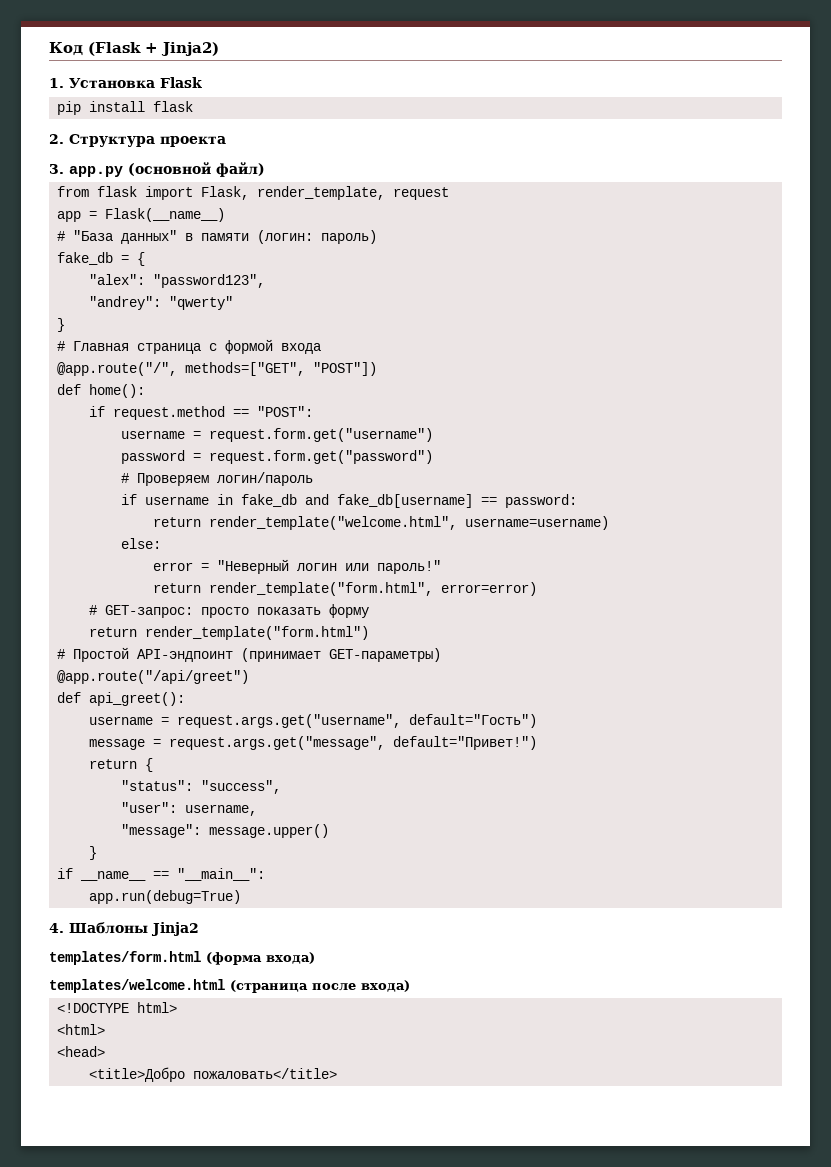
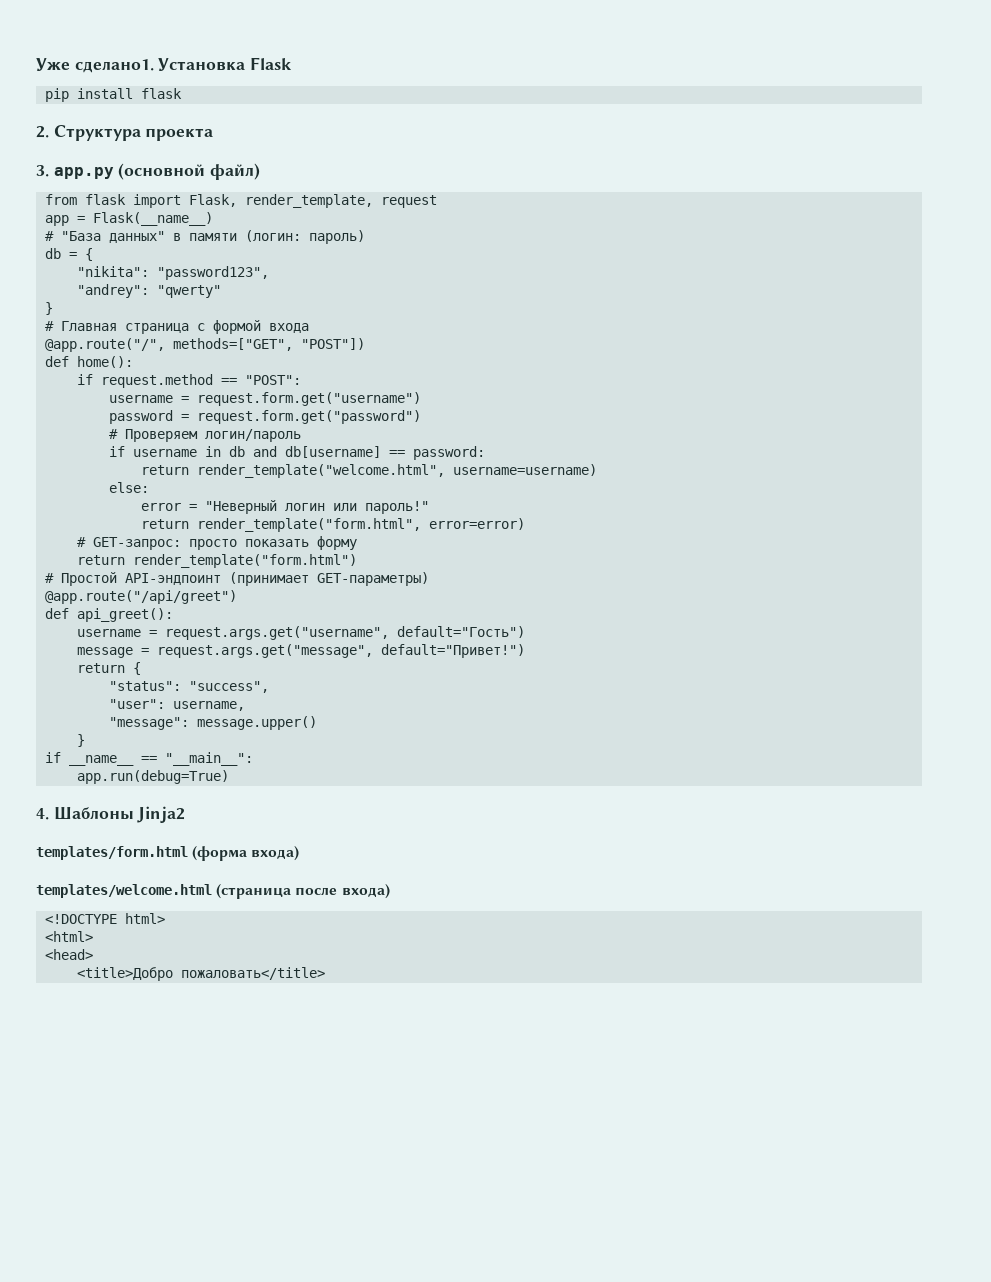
[49,42,219,56] [49,78,64,88] Код (Flask + Jinja2) // 1. -> [36,58,154,73] Уже сделано1.
[56,252,113,265] fake_db -> [45,248,62,259] db
[88,274,145,285] "alex": -> [77,266,150,277] "nikita":
[240,494,473,508] fake_db and fake_db[username] -> [229,446,382,458] db and db[username]

